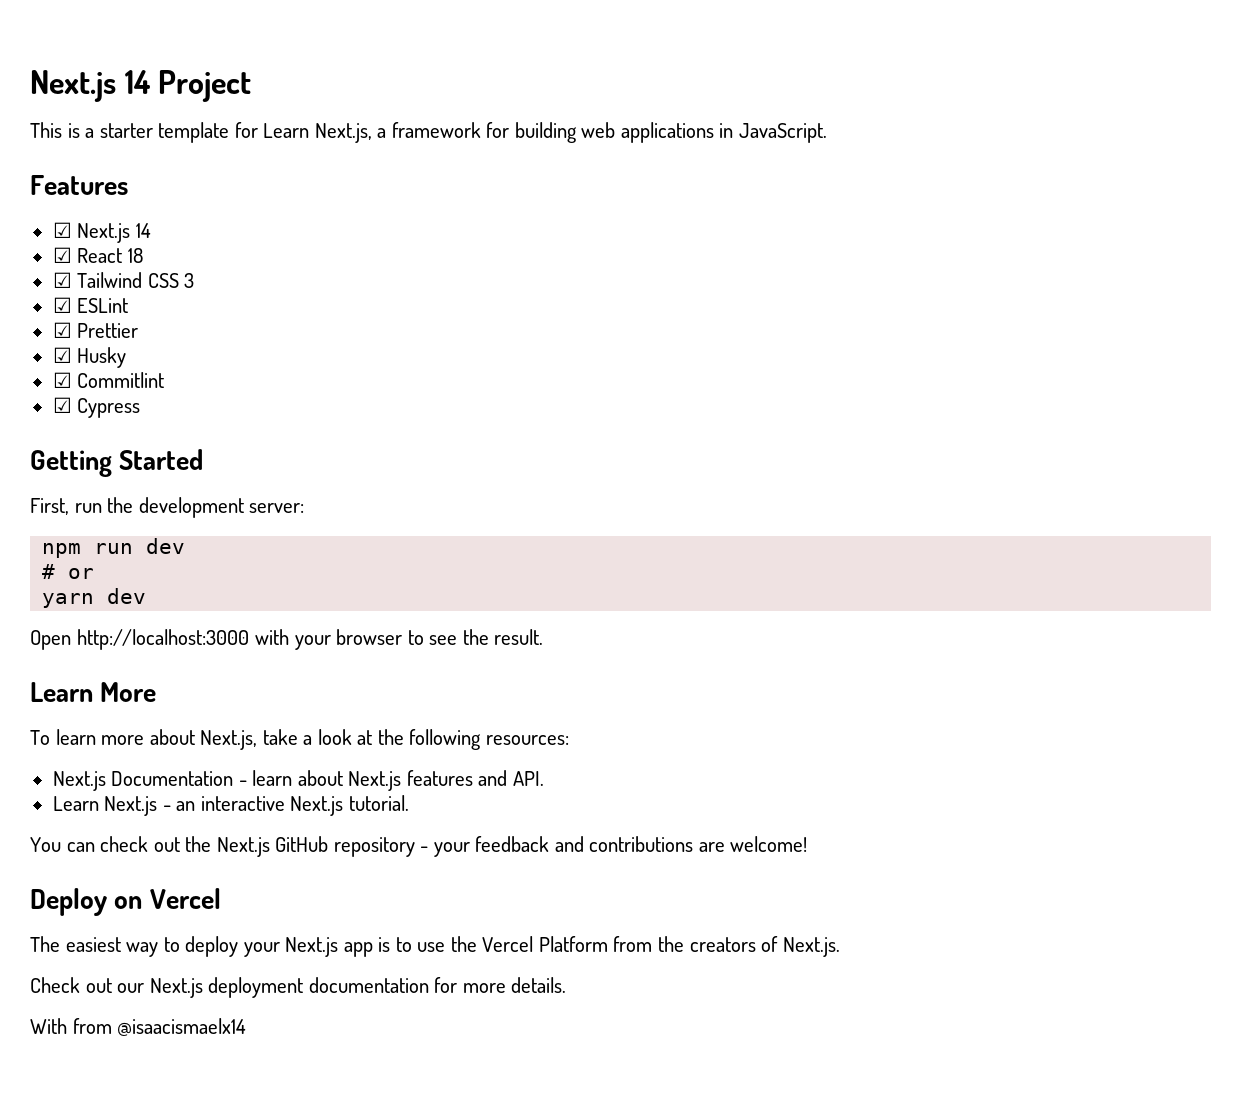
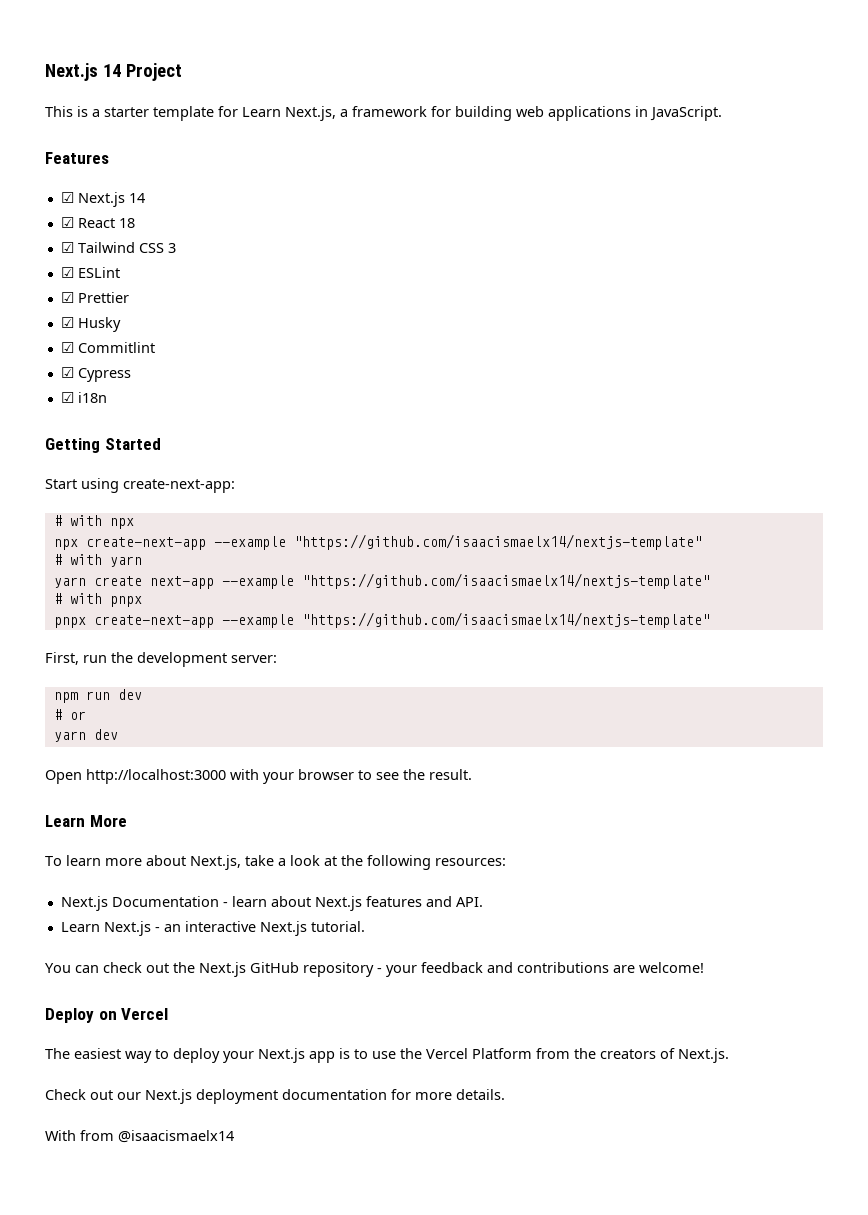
(141, 408) none -> [60,392,107,403] // ☑ i18n
(204, 459) none -> [45,478,235,493] [53,515,134,529] [53,534,702,550] [53,554,142,567] [53,573,710,589] [53,593,142,607] [53,612,710,628] // Start using create-next-app: // # with npx // npx create-next-app --example "https://github.com/isaacismaelx14/nextjs-template" // # with yarn // yarn create next-app --example "https://github.com/isaacismaelx14/nextjs-template" // # with pnpx // pnpx create-next-app --example "https://github.com/isaacismaelx14/nextjs-template"

